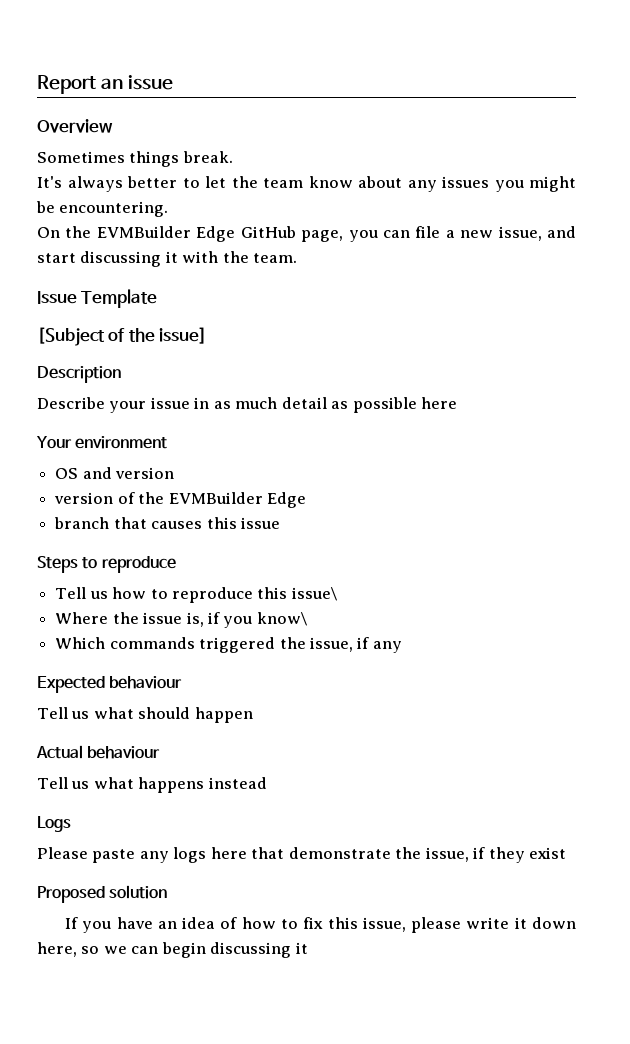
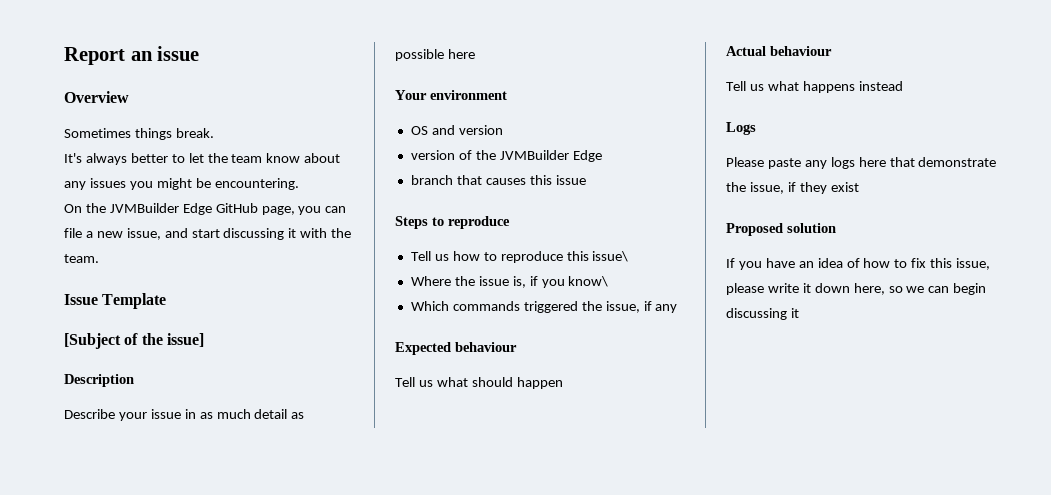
[96,226,191,238] EVMBuilder -> [109,203,179,213] JVMBuilder
[168,492,263,504] EVMBuilder -> [499,150,569,160] JVMBuilder

